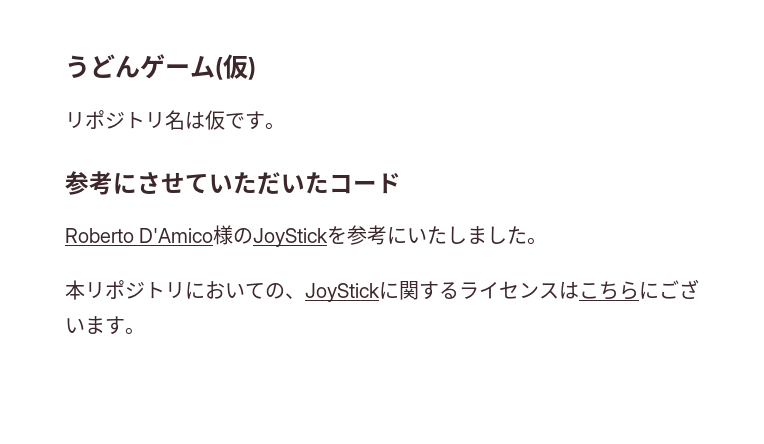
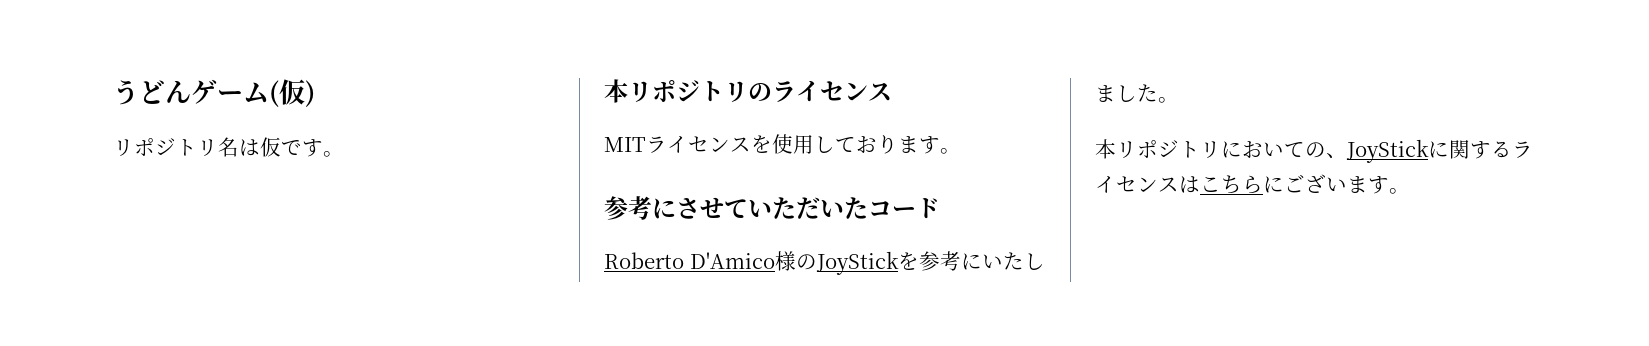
(285, 126) none -> [604,79,892,103] [604,134,961,154] // 本リポジトリのライセンス // MITライセンスを使用しております。

